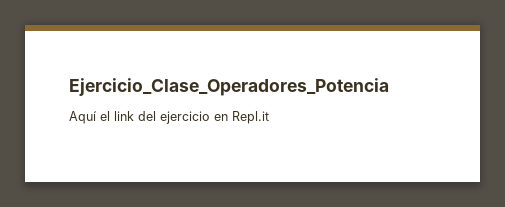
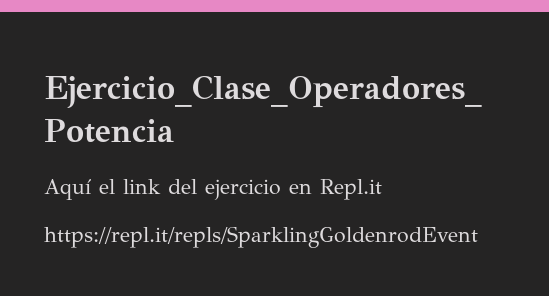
(269, 117) none -> [44,226,478,248] // https://repl.it/repls/SparklingGoldenrodEvent

